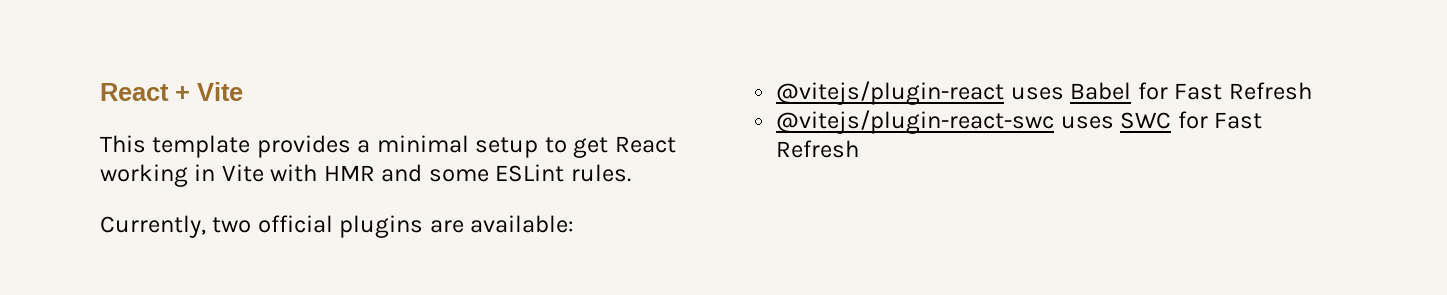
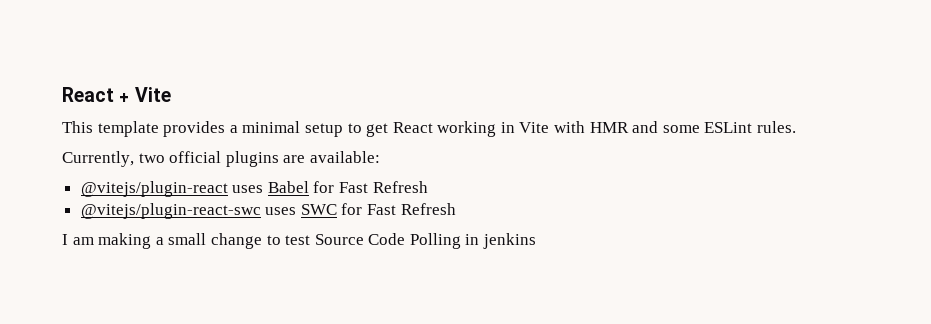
(860, 149) none -> [62,233,537,249] // I am making a small change to test Source Code Polling in jenkins

